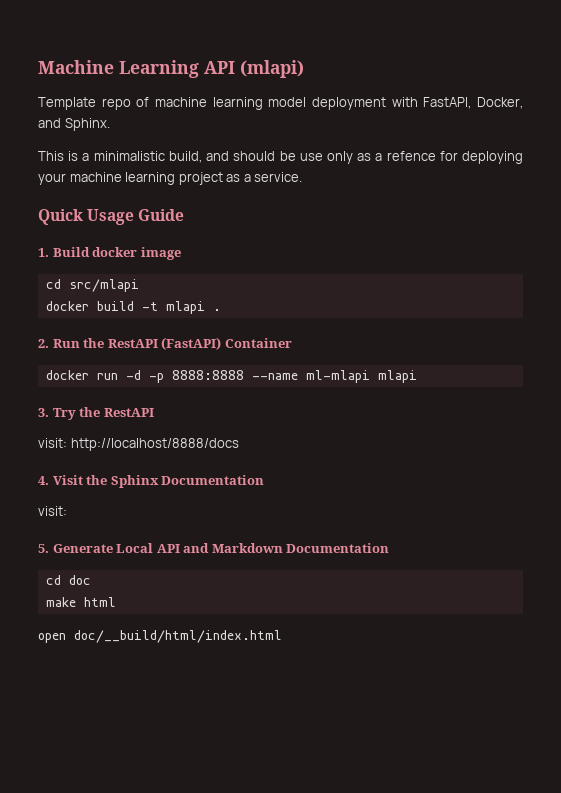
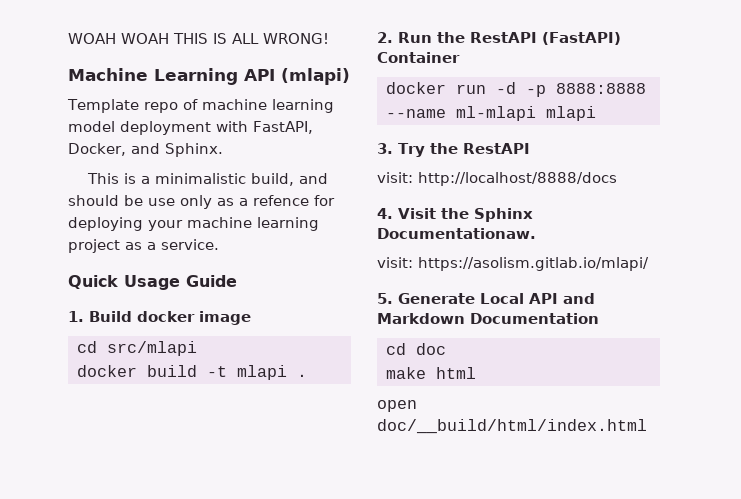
(38, 67) none -> [68,33,329,44] WOAH WOAH THIS IS ALL WRONG! //
[161,475,265,485] [38,506,67,516] Documentation // visit: -> [377,228,536,239] [377,257,649,271] Documentationaw. // visit: https://asolism.gitlab.io/mlapi/

